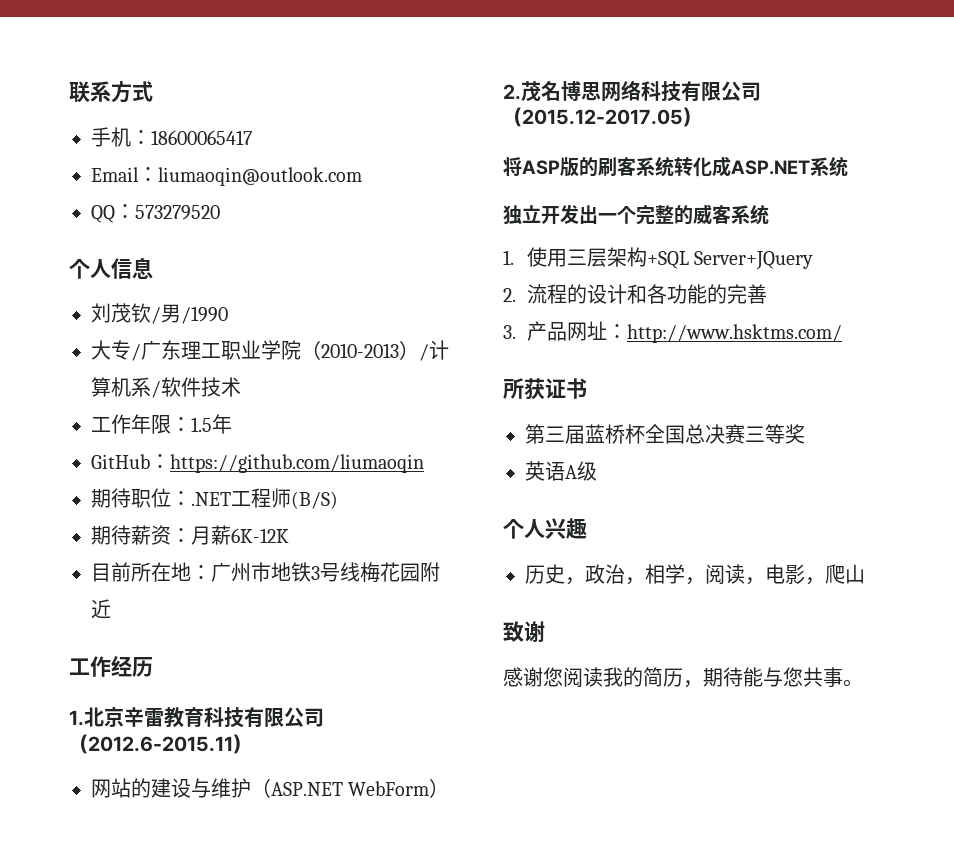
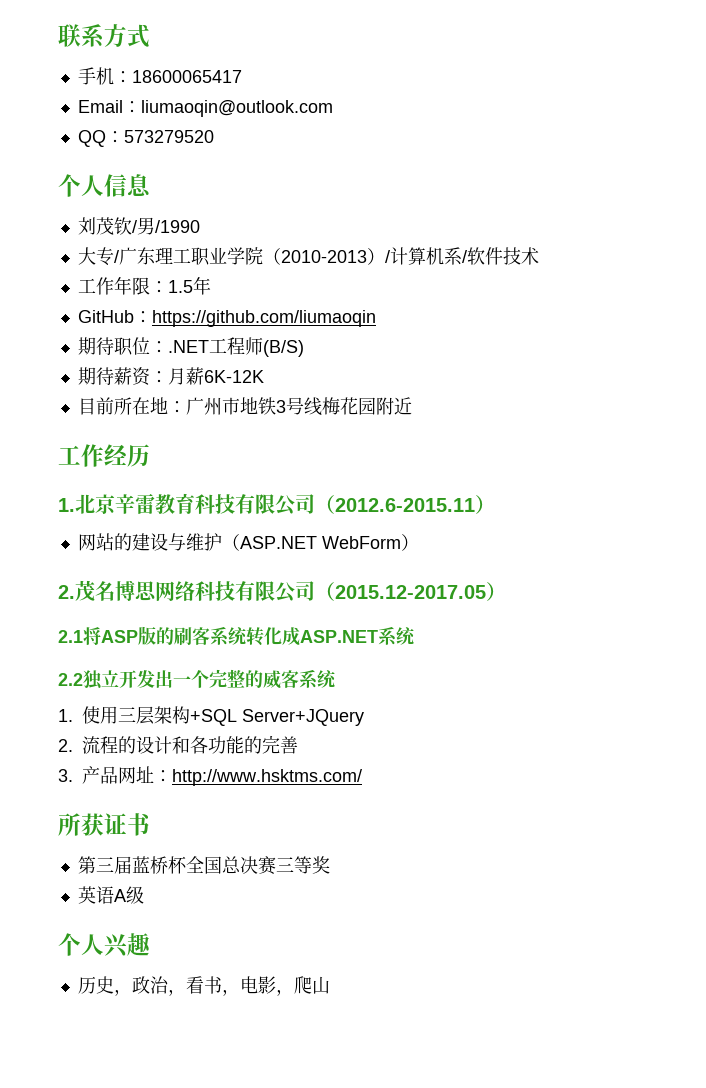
(702, 117) none -> [58,630,83,643] 2.1
(848, 166) none -> [58,673,83,686] 2.2
[645,564,745,585] 相学，阅读 -> [185,976,222,994] 看书
[503,621,545,642] [503,667,863,688] // 致谢 // 感谢您阅读我的简历，期待能与您共事。 -> (330, 985) none

